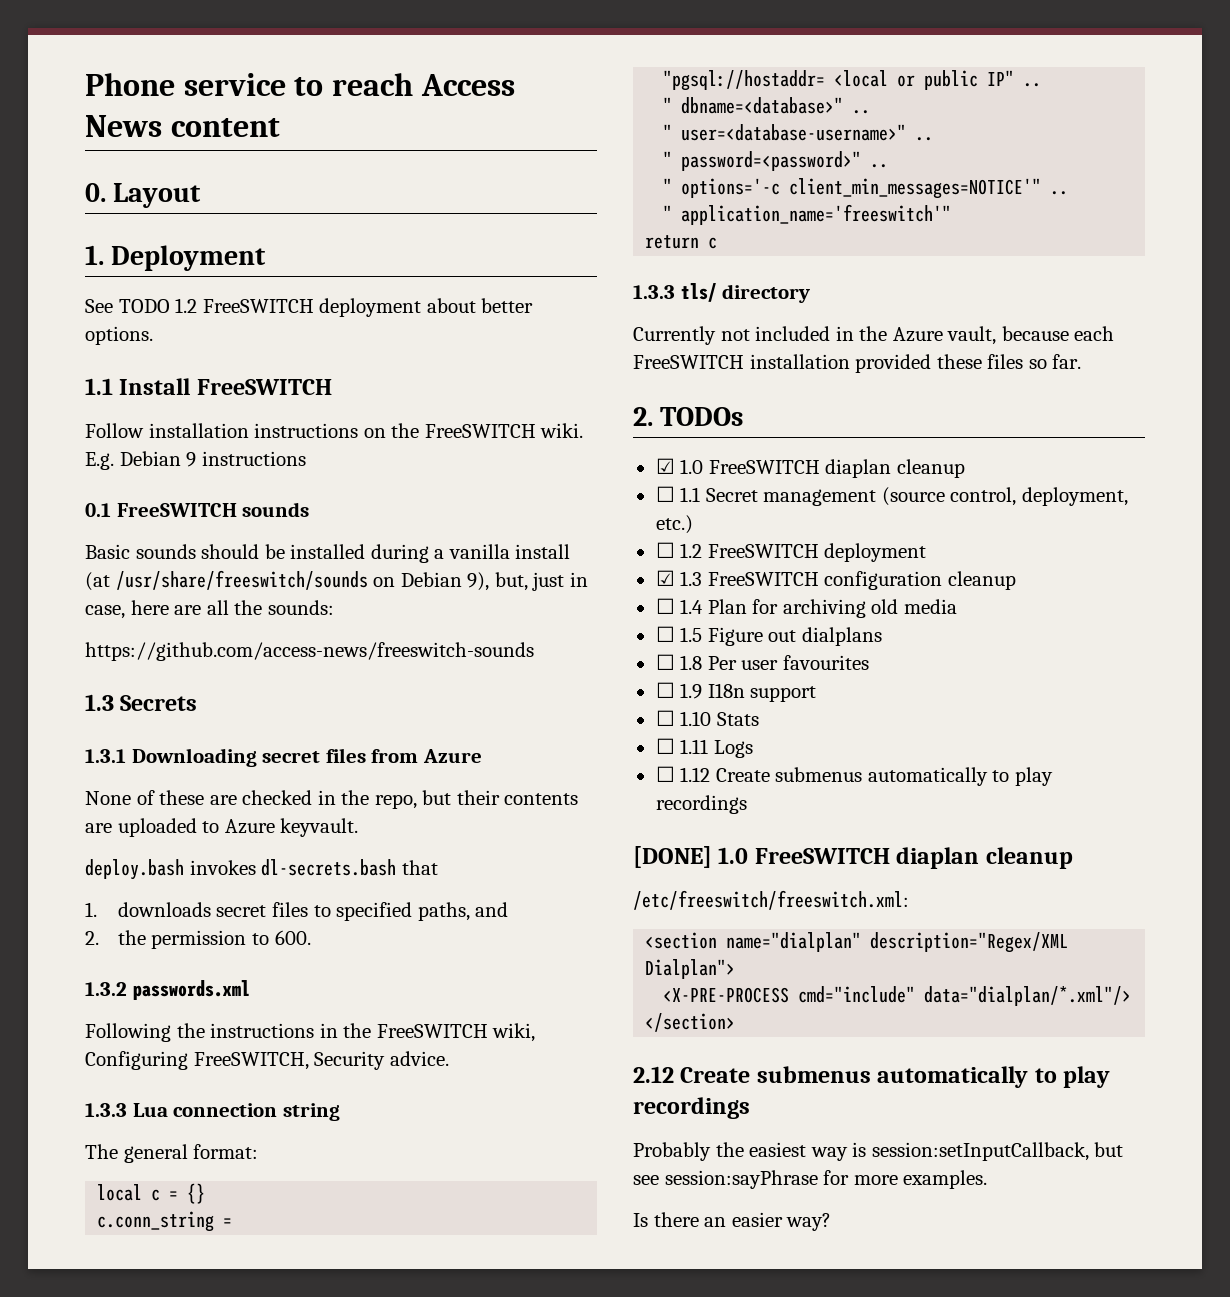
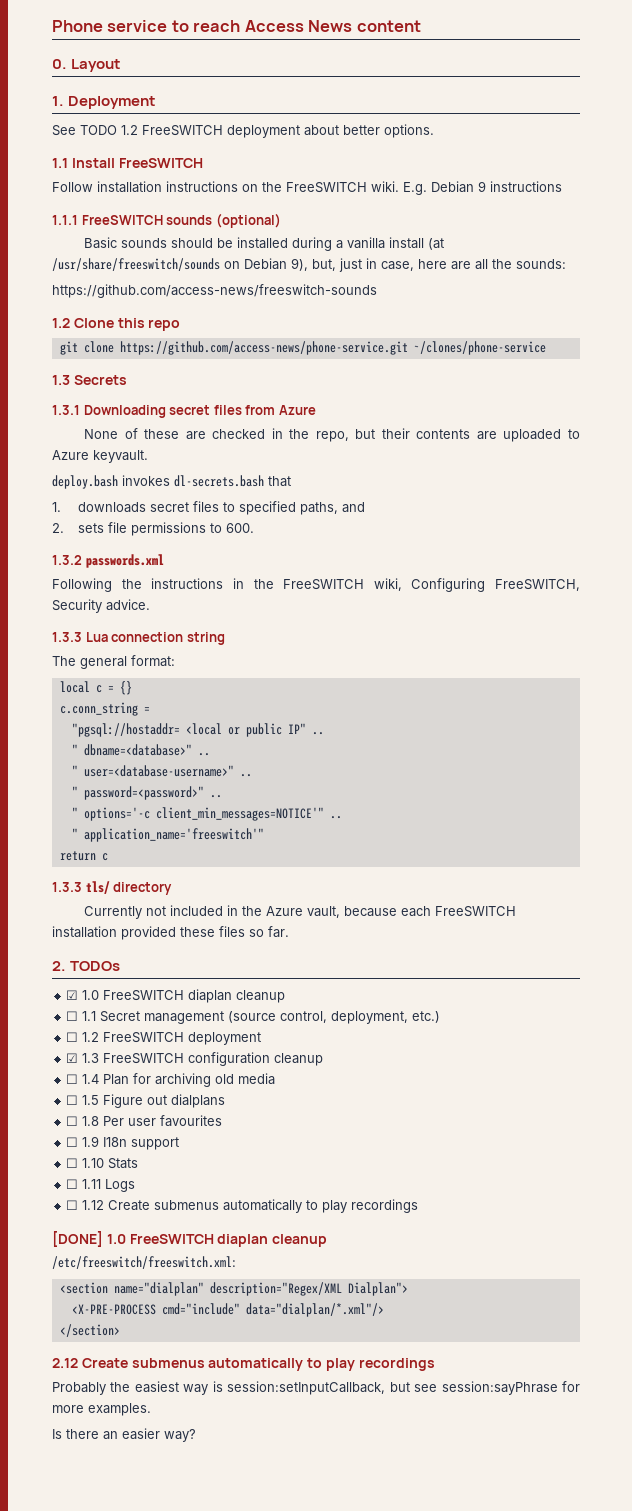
[85,503,111,517] 0.1 -> [52,215,78,225] 1.1.1
(310, 509) none -> [215,213,281,228] (optional)
(534, 651) none -> [52,318,181,331] [59,341,546,355] // 1.2 Clone this repo // git clone https://github.com/access-news/phone-service.git ~/clones/phone-service
[117,930,247,949] the permission -> [77,522,206,536] sets file permissions

